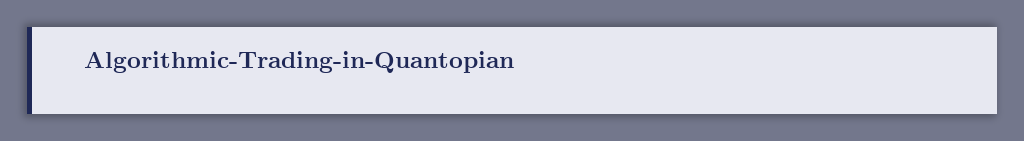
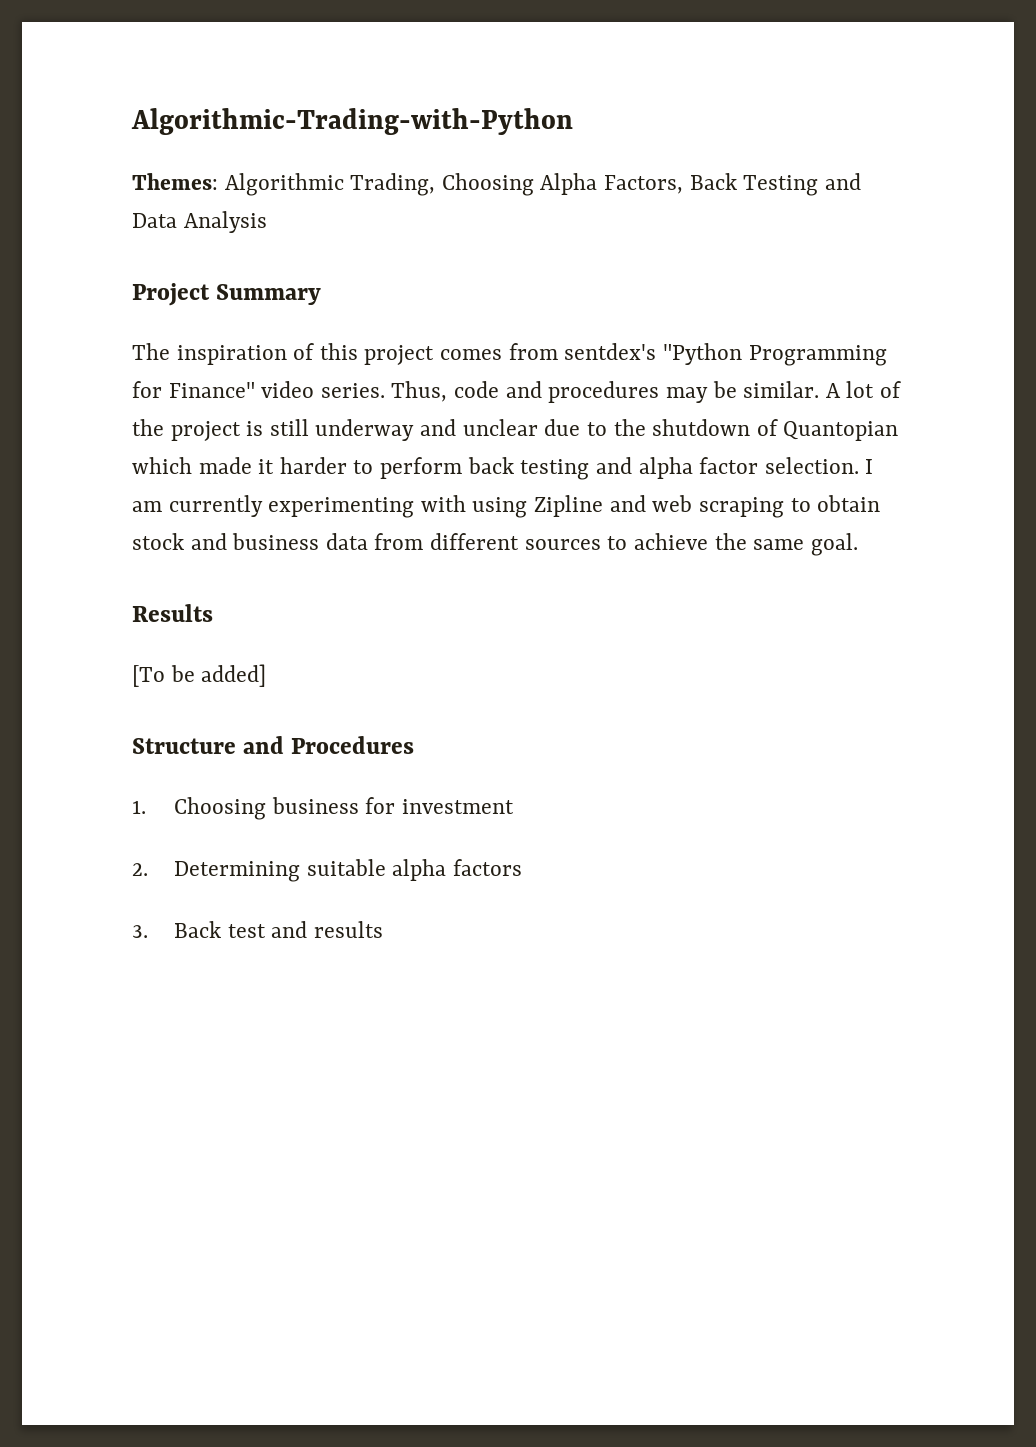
[84,51,514,73] Algorithmic-Trading-in-Quantopian -> [131,108,573,135] [132,173,861,196] [132,211,267,233] [132,283,322,306] [132,343,887,366] [132,381,901,403] [132,419,899,441] [132,457,874,480] [132,495,881,518] [132,533,858,556] [132,604,213,622] [132,664,267,687] [132,736,415,754] [132,797,515,820] [132,859,523,882] [132,921,384,938] Algorithmic-Trading-with-Python // Themes: Algorithmic Trading, Choosing Alpha Factors, Back Testing and Data Analysis // Project Summary // The inspiration of this project comes from sentdex's "Python Programming for Finance" video series. Thus, code and procedures may be similar. A lot of the project is still underway and unclear due to the shutdown of Quantopian which made it harder to perform back testing and alpha factor selection. I am currently experimenting with using Zipline and web scraping to obtain stock and business data from different sources to achieve the same goal. // Results // [To be added] // Structure and Procedures // 1. Choosing business for investment // 2. Determining suitable alpha factors // 3. Back test and results

